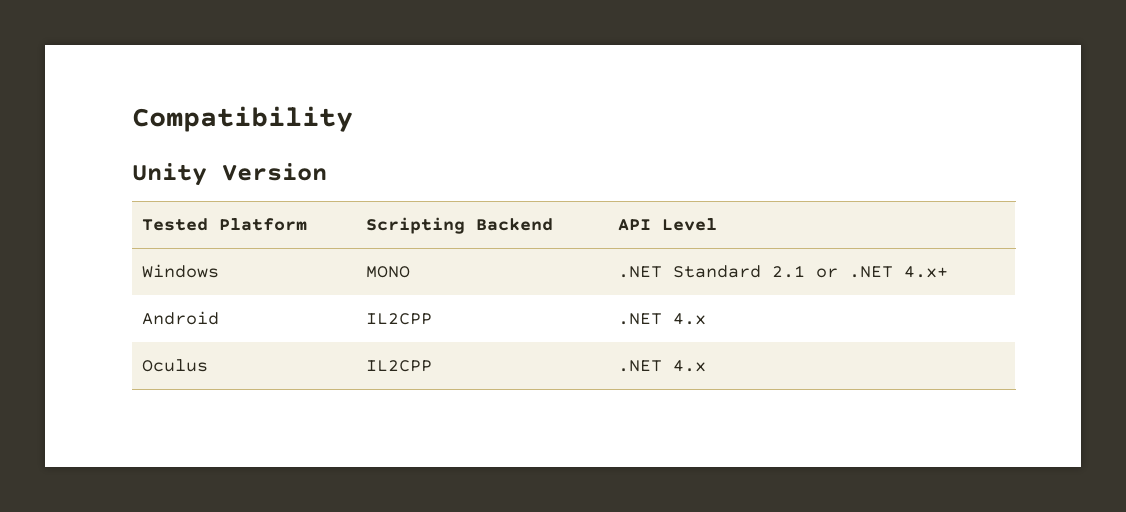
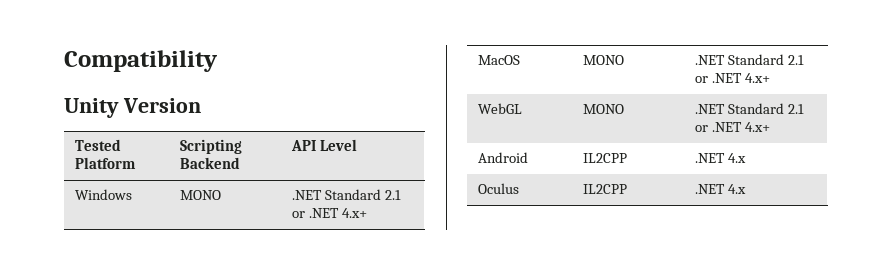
(948, 272) none -> [478,55,521,65] [583,55,625,65] [695,54,805,65] [695,73,771,83] [478,103,523,114] [583,104,625,114] [695,103,805,114] [695,122,771,132] // MacOS | MONO | .NET Standard 2.1 or .NET 4.x+ // WebGL | MONO | .NET Standard 2.1 or .NET 4.x+

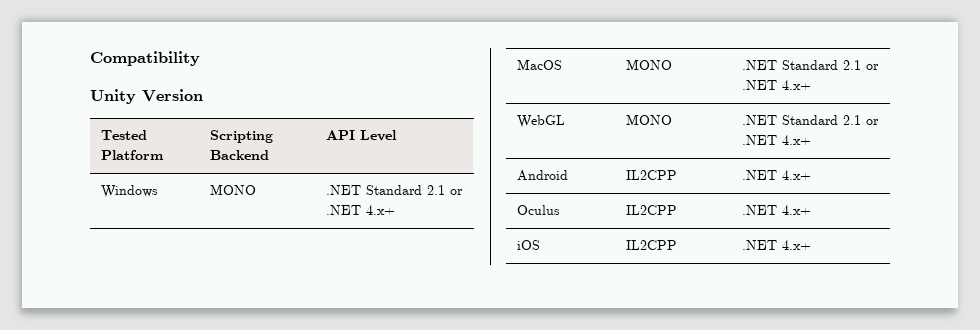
[728,153,747,163] 4.x -> [782,170,812,180] 4.x+
[728,184,747,194] 4.x -> [782,205,812,215] [517,240,541,250] [626,240,678,250] [742,240,812,250] 4.x+ // iOS | IL2CPP | .NET 4.x+

